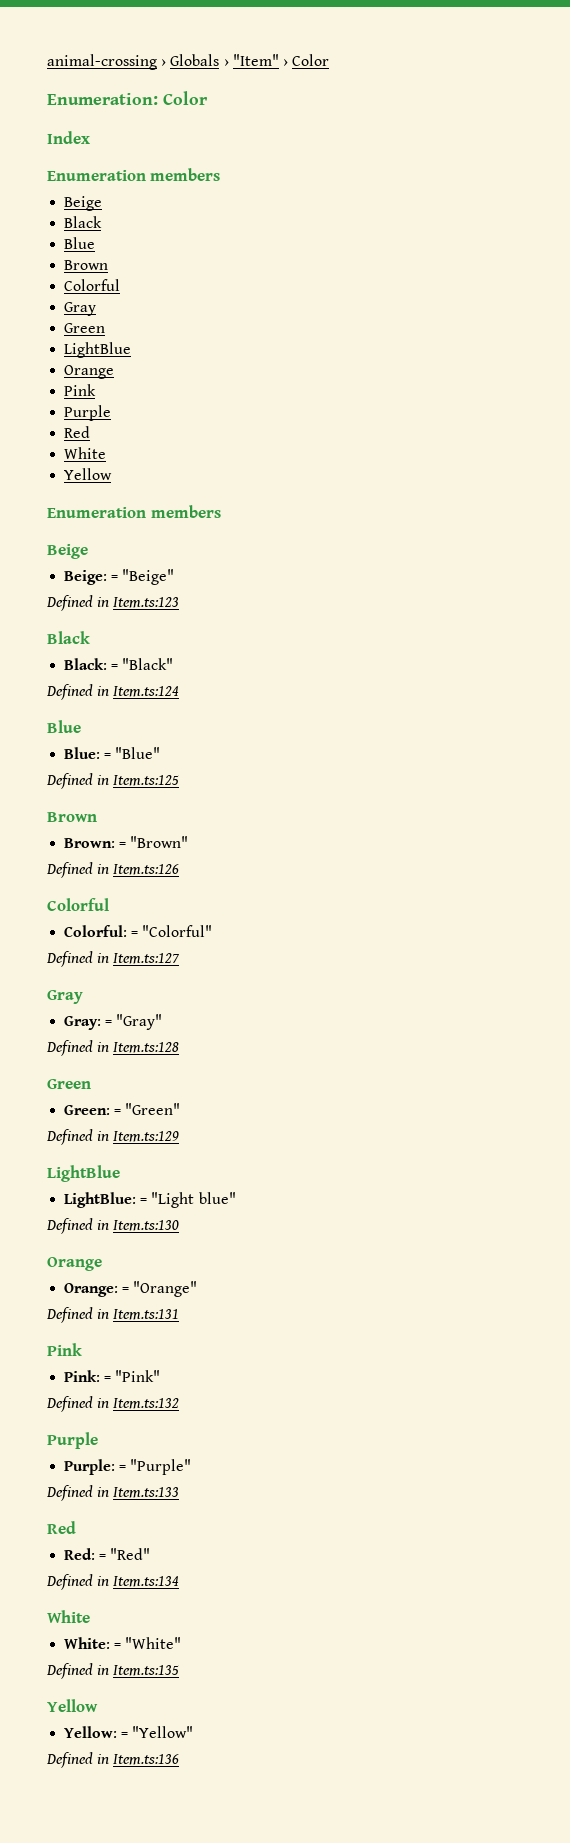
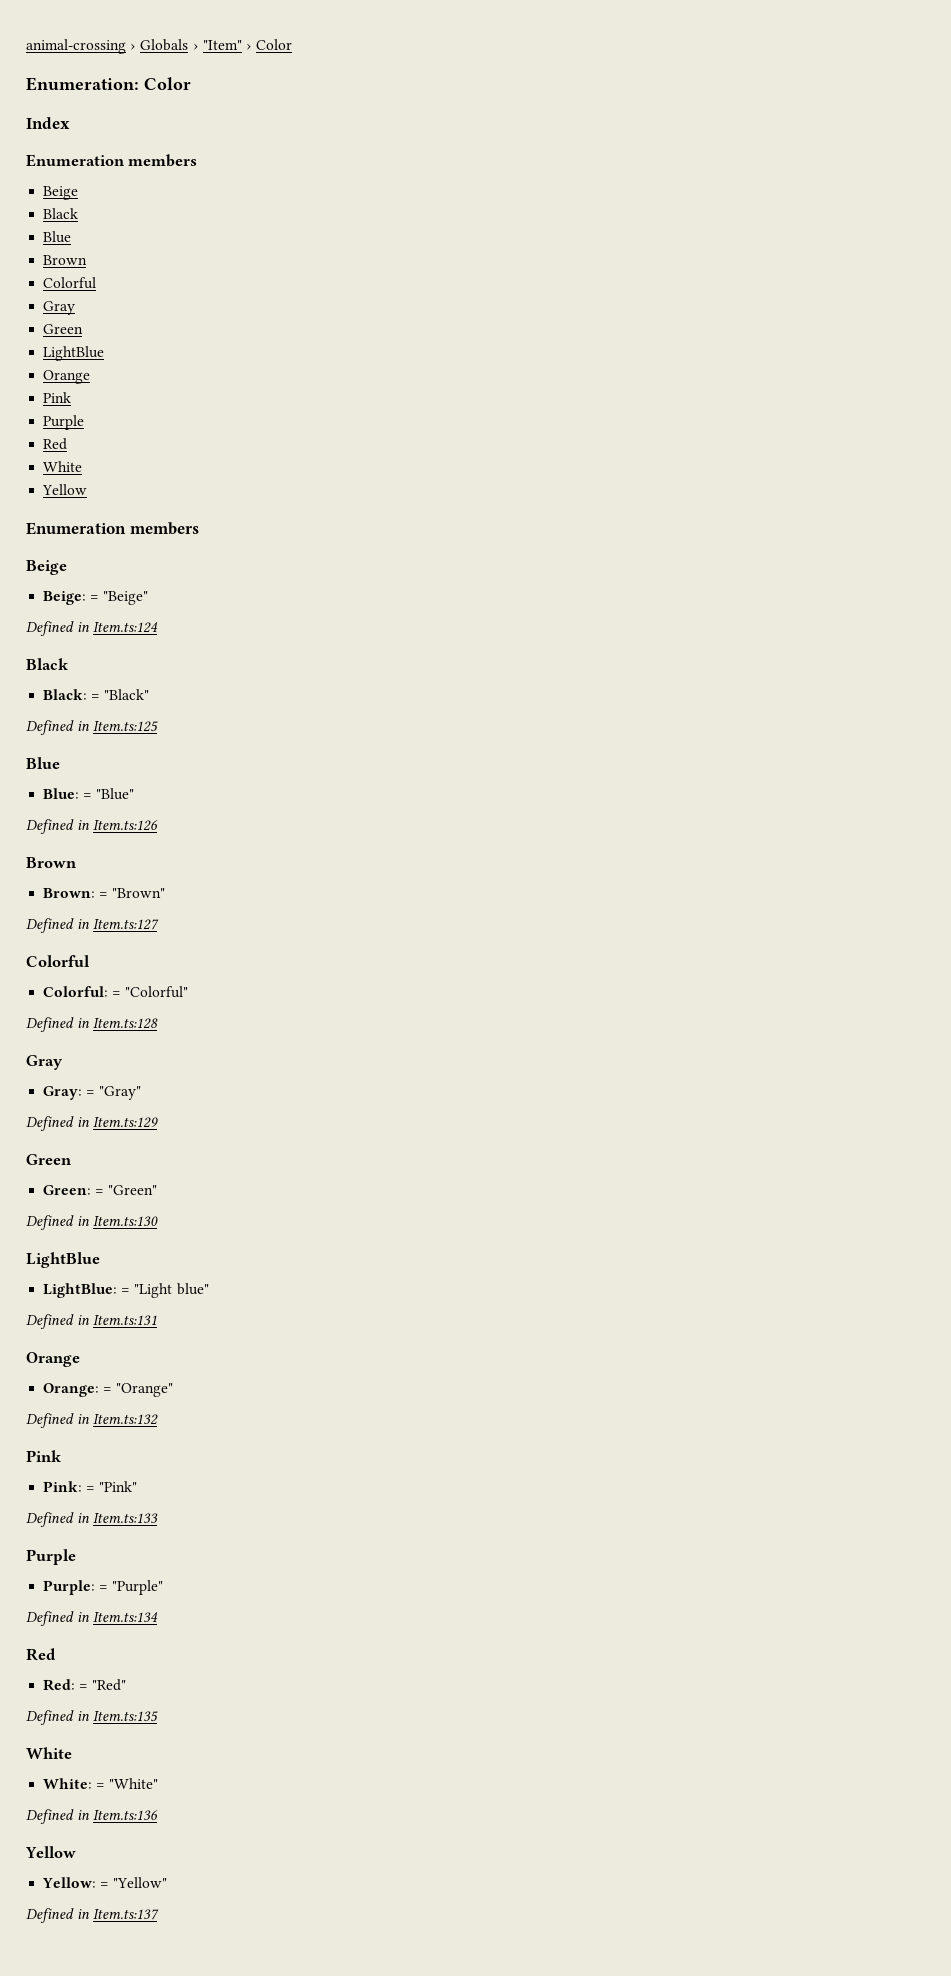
[113,597,180,608] Item.ts:123 -> [93,622,159,633] Item.ts:124
[113,686,180,697] Item.ts:124 -> [93,721,159,732] Item.ts:125
[113,775,180,786] Item.ts:125 -> [93,820,159,831] Item.ts:126
[113,864,180,875] Item.ts:126 -> [93,919,160,930] Item.ts:127
[113,953,181,964] Item.ts:127 -> [93,1018,159,1029] Item.ts:128
[113,1042,180,1053] Item.ts:128 -> [93,1117,160,1128] Item.ts:129
[113,1131,180,1142] Item.ts:129 -> [93,1216,159,1226] Item.ts:130
[113,1220,180,1231] Item.ts:130 -> [93,1315,158,1325] Item.ts:131
[113,1309,180,1320] Item.ts:131 -> [93,1414,159,1425] Item.ts:132
[113,1398,180,1409] Item.ts:132 -> [93,1513,159,1523] Item.ts:133
[113,1487,180,1498] Item.ts:133 -> [93,1612,159,1622] Item.ts:134
[113,1576,180,1587] Item.ts:134 -> [93,1711,159,1722] Item.ts:135
[113,1665,180,1676] Item.ts:135 -> [93,1810,159,1820] Item.ts:136
[113,1754,180,1765] Item.ts:136 -> [93,1909,160,1920] Item.ts:137

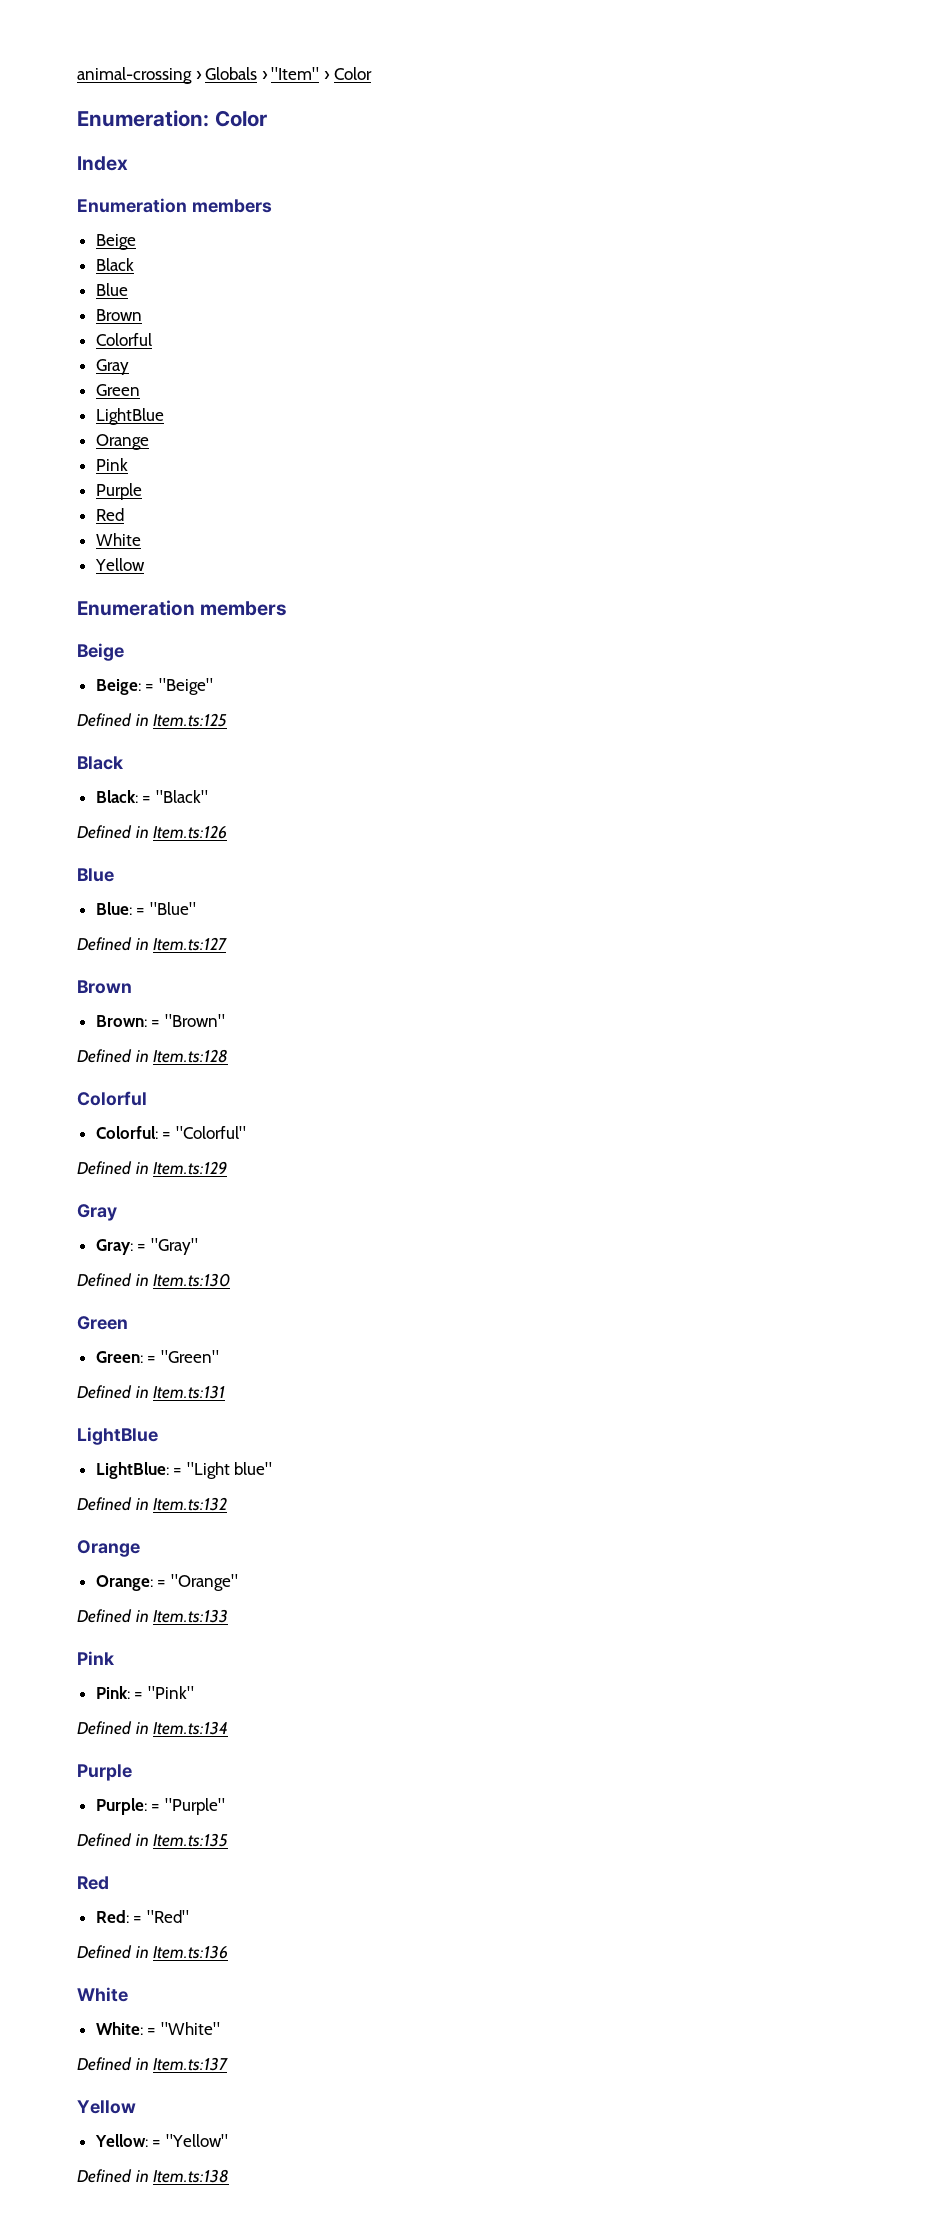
[93,622,159,633] Item.ts:124 -> [153,713,228,727] Item.ts:125
[93,721,159,732] Item.ts:125 -> [153,825,228,839] Item.ts:126
[93,820,159,831] Item.ts:126 -> [153,937,228,951] Item.ts:127
[93,919,160,930] Item.ts:127 -> [153,1049,229,1063] Item.ts:128
[93,1018,159,1029] Item.ts:128 -> [153,1161,228,1175] Item.ts:129
[93,1117,160,1128] Item.ts:129 -> [153,1273,231,1287] Item.ts:130
[93,1216,159,1226] Item.ts:130 -> [153,1385,226,1399] Item.ts:131
[93,1315,158,1325] Item.ts:131 -> [153,1497,228,1511] Item.ts:132
[93,1414,159,1425] Item.ts:132 -> [153,1609,229,1623] Item.ts:133
[93,1513,159,1523] Item.ts:133 -> [153,1721,229,1735] Item.ts:134
[93,1612,159,1622] Item.ts:134 -> [153,1833,229,1847] Item.ts:135
[93,1711,159,1722] Item.ts:135 -> [153,1945,229,1959] Item.ts:136
[93,1810,159,1820] Item.ts:136 -> [153,2057,229,2071] Item.ts:137
[93,1909,160,1920] Item.ts:137 -> [153,2169,230,2183] Item.ts:138

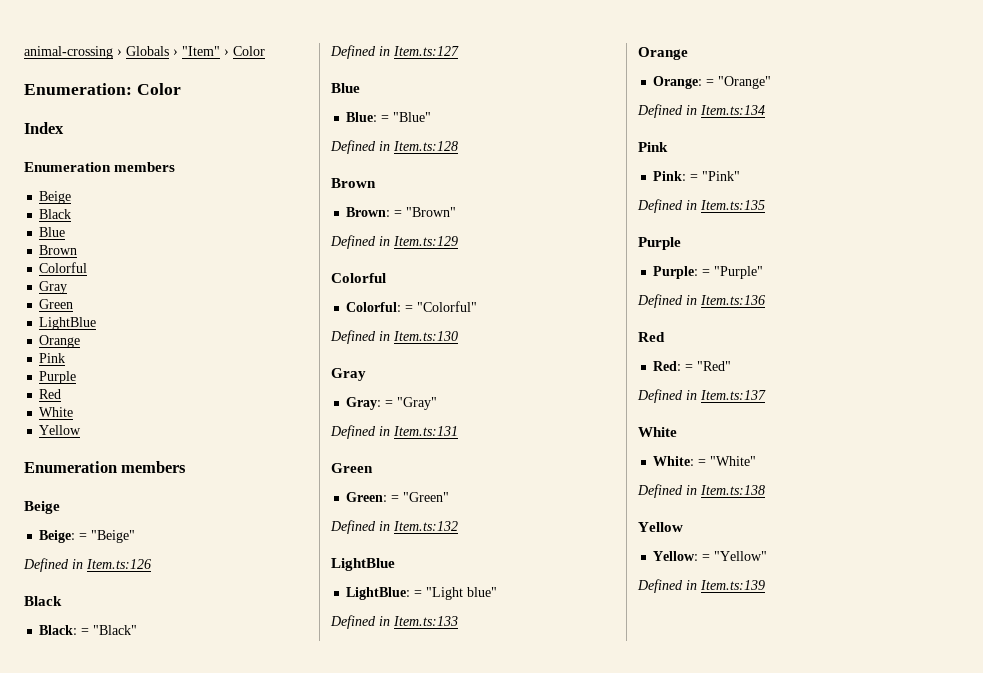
[153,713,228,727] Item.ts:125 -> [86,559,151,569] Item.ts:126
[153,825,228,839] Item.ts:126 -> [393,46,459,56] Item.ts:127
[153,937,228,951] Item.ts:127 -> [393,141,458,151] Item.ts:128
[153,1049,229,1063] Item.ts:128 -> [393,236,458,246] Item.ts:129
[153,1161,228,1175] Item.ts:129 -> [393,331,458,341] Item.ts:130
[153,1273,231,1287] Item.ts:130 -> [393,426,458,436] Item.ts:131
[153,1385,226,1399] Item.ts:131 -> [393,521,458,531] Item.ts:132
[153,1497,228,1511] Item.ts:132 -> [393,616,458,626] Item.ts:133
[153,1609,229,1623] Item.ts:133 -> [700,105,765,115] Item.ts:134
[153,1721,229,1735] Item.ts:134 -> [700,200,765,210] Item.ts:135
[153,1833,229,1847] Item.ts:135 -> [700,295,765,305] Item.ts:136
[153,1945,229,1959] Item.ts:136 -> [700,390,766,400] Item.ts:137
[153,2057,229,2071] Item.ts:137 -> [700,485,765,495] Item.ts:138
[153,2169,230,2183] Item.ts:138 -> [700,580,765,590] Item.ts:139

